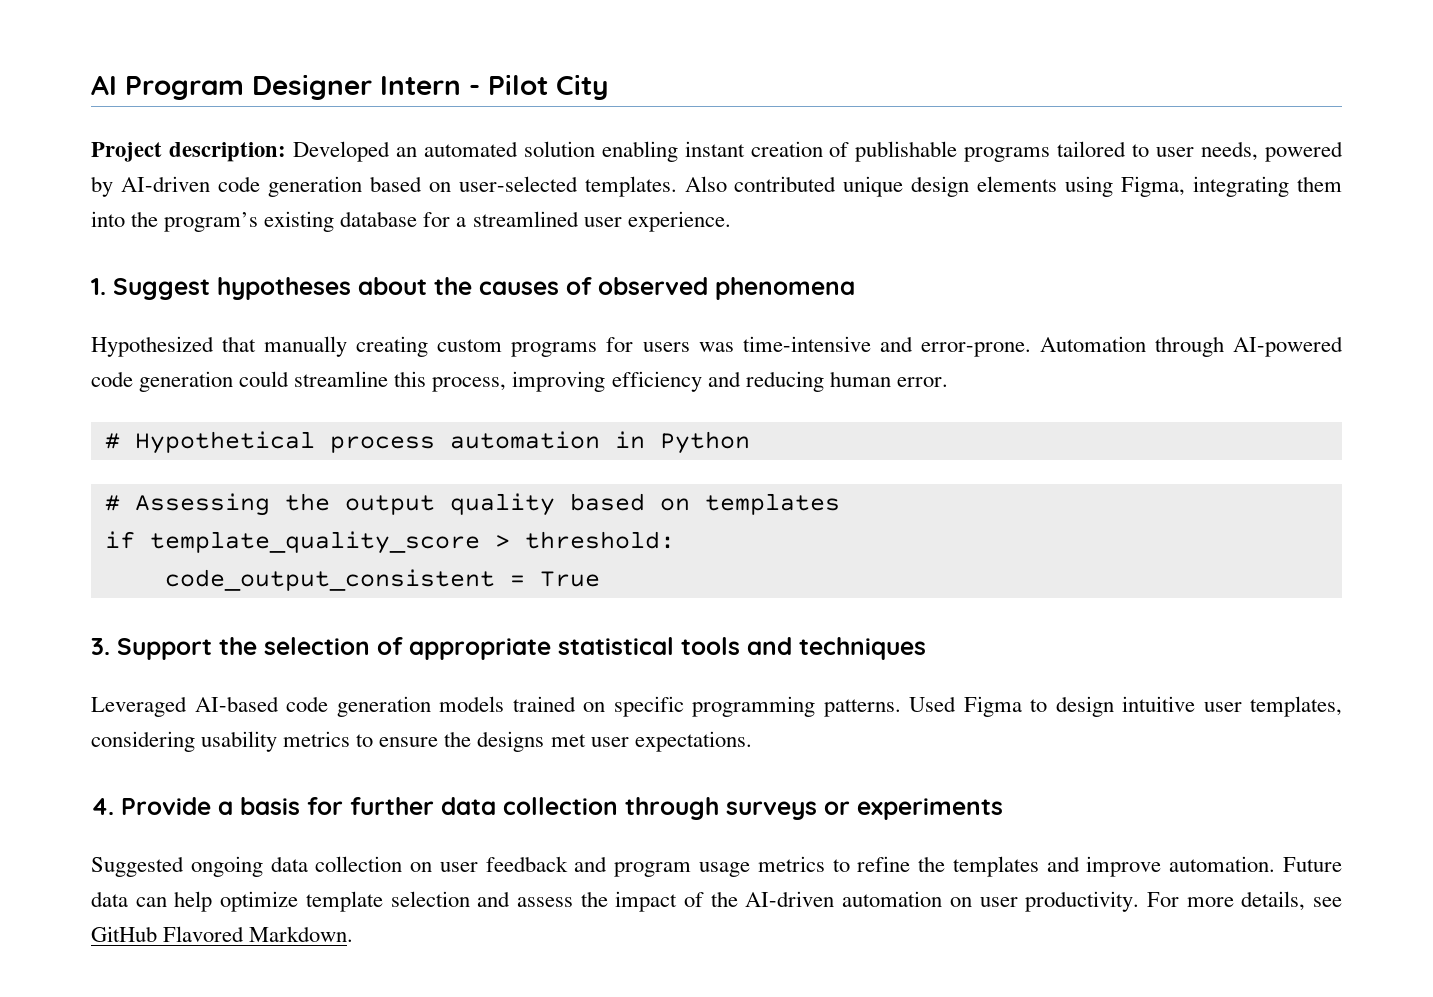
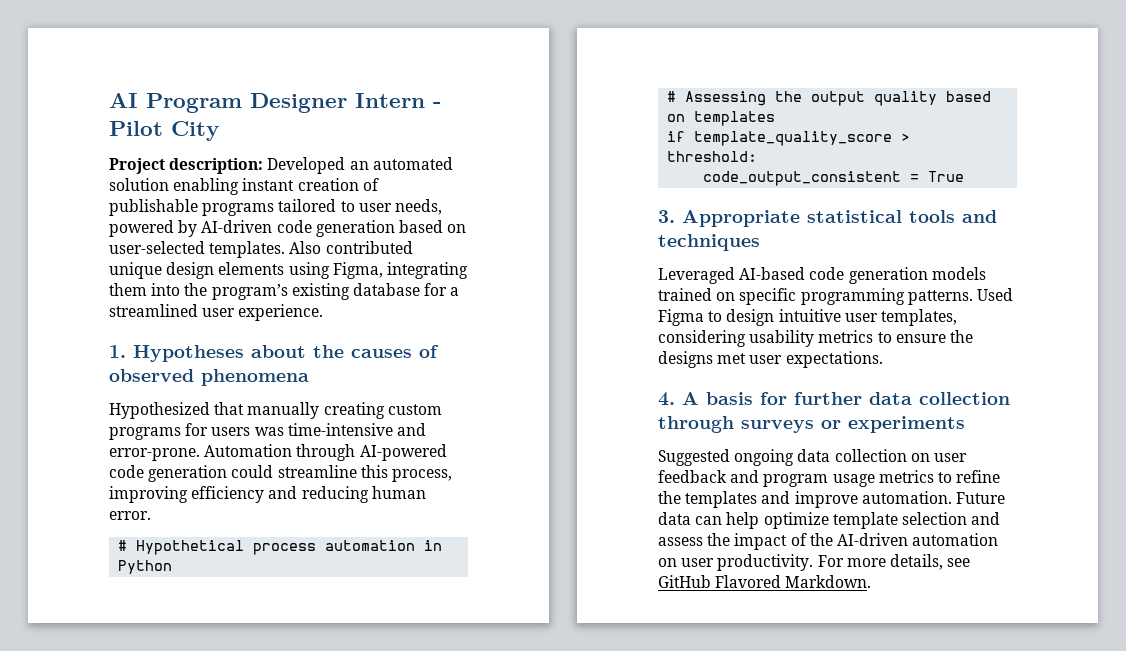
[113,277,351,300] Suggest hypotheses -> [133,345,244,362] Hypotheses
[117,637,551,660] Support the selection of appropriate -> [682,210,800,227] Appropriate
[121,797,233,815] Provide a -> [682,392,699,405] A

